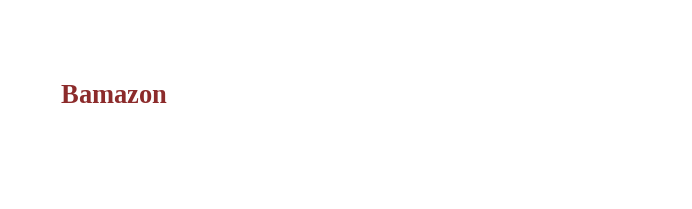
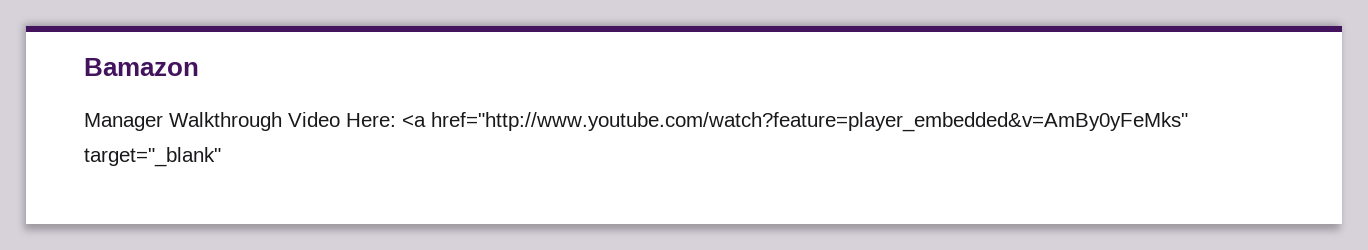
(167, 94) none -> [84,112,1188,132] [84,147,221,167] // Manager Walkthrough Video Here: <a href="http://www.youtube.com/watch?feature=player_embedded&v=AmBy0yFeMks" target="_blank"

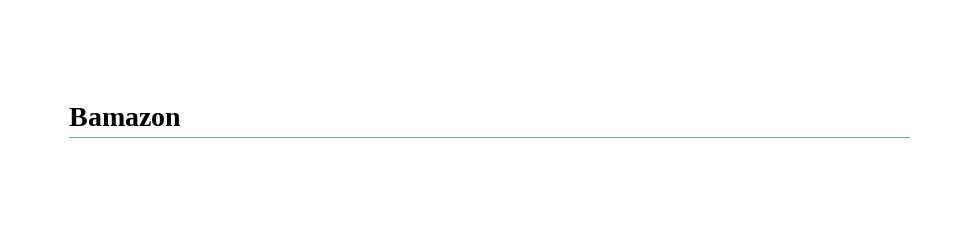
[84,112,1188,132] [84,147,221,167] // Manager Walkthrough Video Here: <a href="http://www.youtube.com/watch?feature=player_embedded&v=AmBy0yFeMks" target="_blank" -> (181, 117) none

